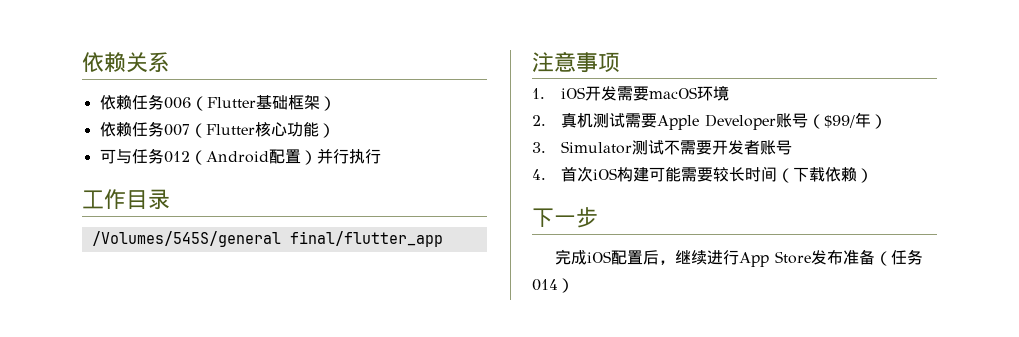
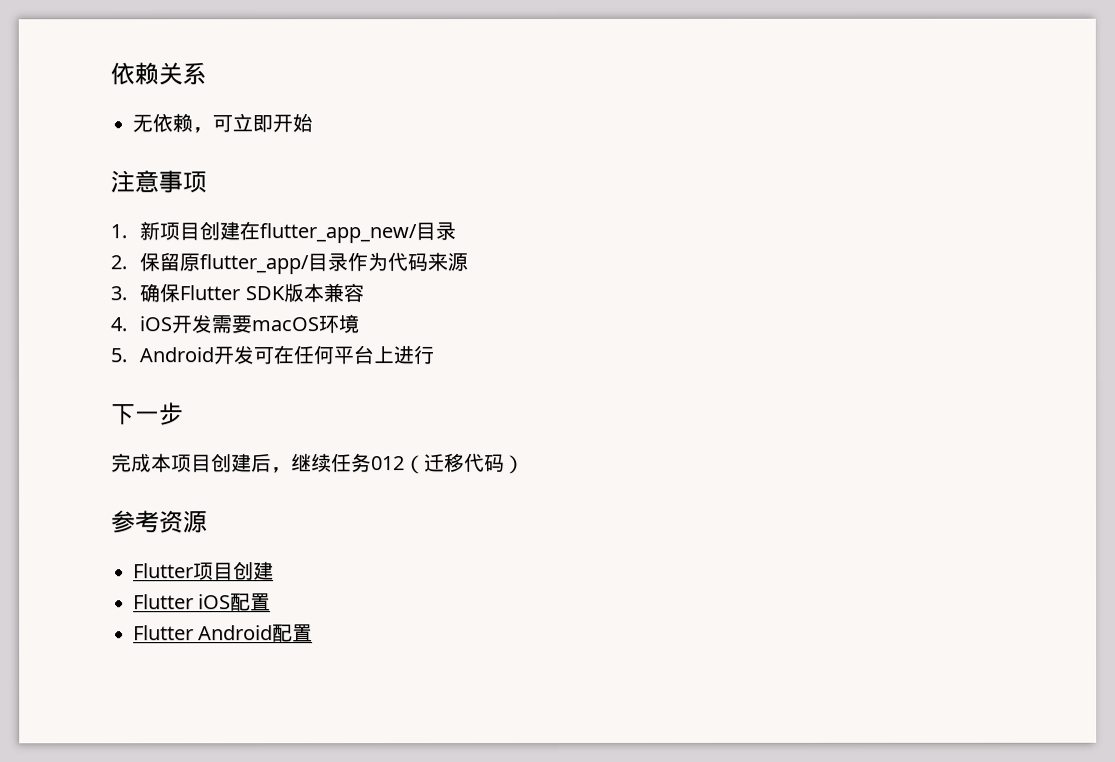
[99,94,336,111] [99,121,335,138] [99,148,381,165] [82,189,170,210] [91,231,443,247] [532,51,620,73] [532,88,545,99] 依赖任务006（Flutter基础框架） // 依赖任务007（Flutter核心功能） // 可与任务012（Android配置）并行执行 // 工作目录 // /Volumes/545S/general final/flutter_app // 注意事项 // 1. -> [132,113,313,134] [110,170,207,194] [110,221,457,244] [110,252,469,275] [110,283,364,303] [110,317,127,332] 无依赖，可立即开始 // 注意事项 // 1.新项目创建在flutter_app_new/目录 // 2.保留原flutter_app/目录作为代码来源 // 3.确保Flutter SDK版本兼容 // 4.
[532,112,888,130] [532,140,793,155] [532,166,874,183] [532,207,598,228] [554,249,923,267] [532,278,574,293] 2.真机测试需要Apple Developer账号（$99/年） // 3. Simulator测试不需要开发者账号 // 4.首次iOS构建可能需要较长时间（下载依赖） // 下一步 // 完成iOS配置后，继续进行App Store发布准备（任务014） -> [110,345,435,365] [111,402,184,426] [111,453,525,475] [111,510,208,534] [133,561,274,581] [133,593,272,612] [133,624,314,643] 5. Android开发可在任何平台上进行 // 下一步 // 完成本项目创建后，继续任务012（迁移代码） // 参考资源 // Flutter项目创建 // Flutter iOS配置 // Flutter Android配置

